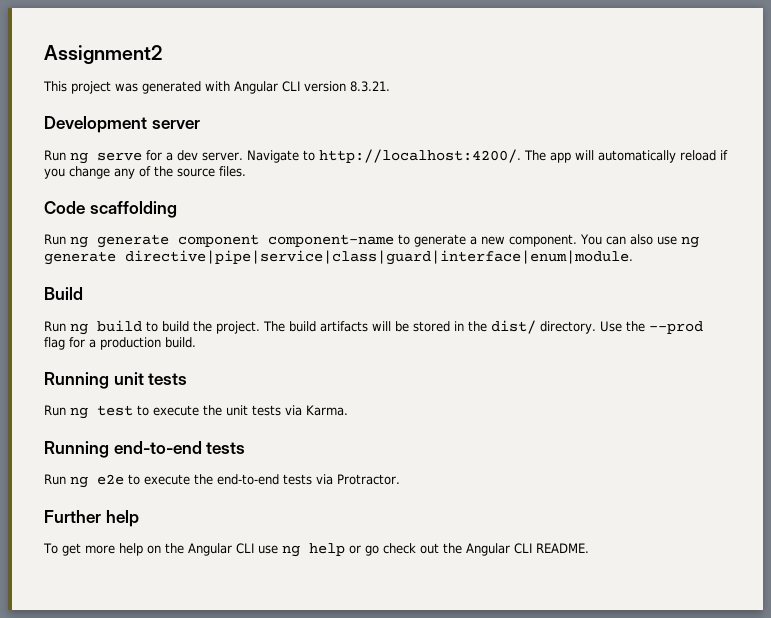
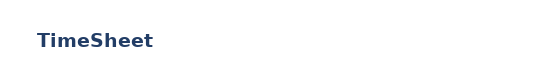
[44,45,162,64] [43,81,390,94] [44,116,200,133] [44,149,728,164] [44,166,246,179] [44,201,177,218] [44,234,699,248] [44,250,633,265] [44,287,83,300] [44,320,703,335] [44,337,196,350] [44,372,188,389] [44,405,348,419] [44,441,246,458] [44,474,400,488] [44,510,139,527] [43,543,589,557] Assignment2 // This project was generated with Angular CLI version 8.3.21. // Development server // Run ng serve for a dev server. Navigate to http://localhost:4200/. The app will automatically reload if you change any of the source files. // Code scaffolding // Run ng generate component component-name to generate a new component. You can also use ng generate directive|pipe|service|class|guard|interface|enum|module. // Build // Run ng build to build the project. The build artifacts will be stored in the dist/ directory. Use the --prod flag for a production build. // Running unit tests // Run ng test to execute the unit tests via Karma. // Running end-to-end tests // Run ng e2e to execute the end-to-end tests via Protractor. // Further help // To get more help on the Angular CLI use ng help or go check out the Angular CLI README. -> [37,33,153,47] TimeSheet

